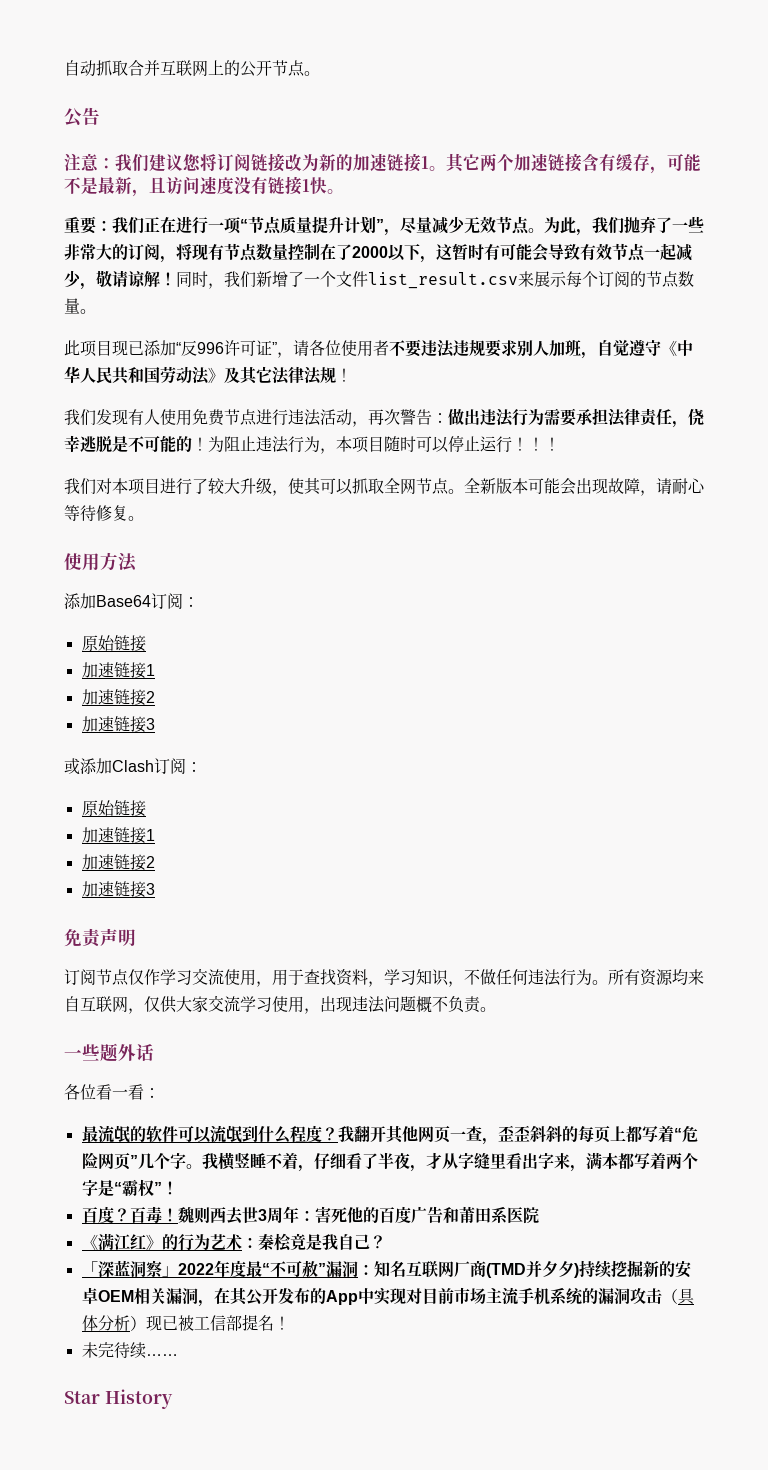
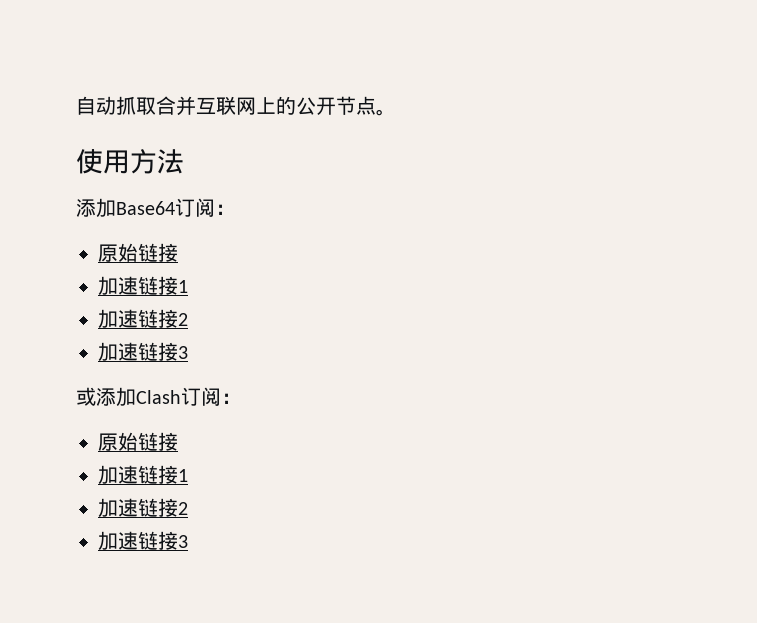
[64,107,100,127] [64,153,701,174] [64,176,344,197] [64,216,704,236] [64,243,692,263] [64,270,694,290] [64,298,96,314] [64,339,693,359] [64,366,352,385] [64,408,704,428] [64,435,560,454] [64,478,705,496] [64,505,144,521] // 公告 // 注意：我们建议您将订阅链接改为新的加速链接1。其它两个加速链接含有缓存，可能不是最新，且访问速度没有链接1快。 // 重要：我们正在进行一项“节点质量提升计划”，尽量减少无效节点。为此，我们抛弃了一些非常大的订阅，将现有节点数量控制在了2000以下，这暂时有可能会导致有效节点一起减少，敬请谅解！同时，我们新增了一个文件list_result.csv来展示每个订阅的节点数量。 // 此项目现已添加“反996许可证”，请各位使用者不要违法违规要求别人加班，自觉遵守《中华人民共和国劳动法》及其它法律法规！ // 我们发现有人使用免费节点进行违法活动，再次警告：做出违法行为需要承担法律责任，侥幸逃脱是不可能的！为阻止违法行为，本项目随时可以停止运行！！！ // 我们对本项目进行了较大升级，使其可以抓取全网节点。全新版本可能会出现故障，请耐心等待修复。 -> (396, 112) none
[64,928,136,948] [64,968,704,987] [64,995,496,1014] [64,1043,154,1062] [64,1084,160,1100] [81,1125,698,1145] [81,1152,698,1172] [81,1179,178,1196] [81,1206,539,1225] [81,1233,386,1251] [81,1260,691,1278] [81,1287,695,1307] [81,1314,290,1331] [81,1342,178,1359] [64,1389,173,1409] // 免责声明 // 订阅节点仅作学习交流使用，用于查找资料，学习知识，不做任何违法行为。所有资源均来自互联网，仅供大家交流学习使用，出现违法问题概不负责。 // 一些题外话 // 各位看一看： // 最流氓的软件可以流氓到什么程度？我翻开其他网页一查，歪歪斜斜的每页上都写着“危险网页”几个字。我横竖睡不着，仔细看了半夜，才从字缝里看出字来，满本都写着两个字是“霸权”！ // 百度？百毒！魏则西去世3周年：害死他的百度广告和莆田系医院 // 《满江红》的行为艺术：秦桧竟是我自己？ // 「深蓝洞察」2022年度最“不可赦”漏洞：知名互联网厂商(TMD并夕夕)持续挖掘新的安卓OEM相关漏洞，在其公开发布的App中实现对目前市场主流手机系统的漏洞攻击（具体分析）现已被工信部提名！ // 未完待续…… // Star History -> (188, 541) none

